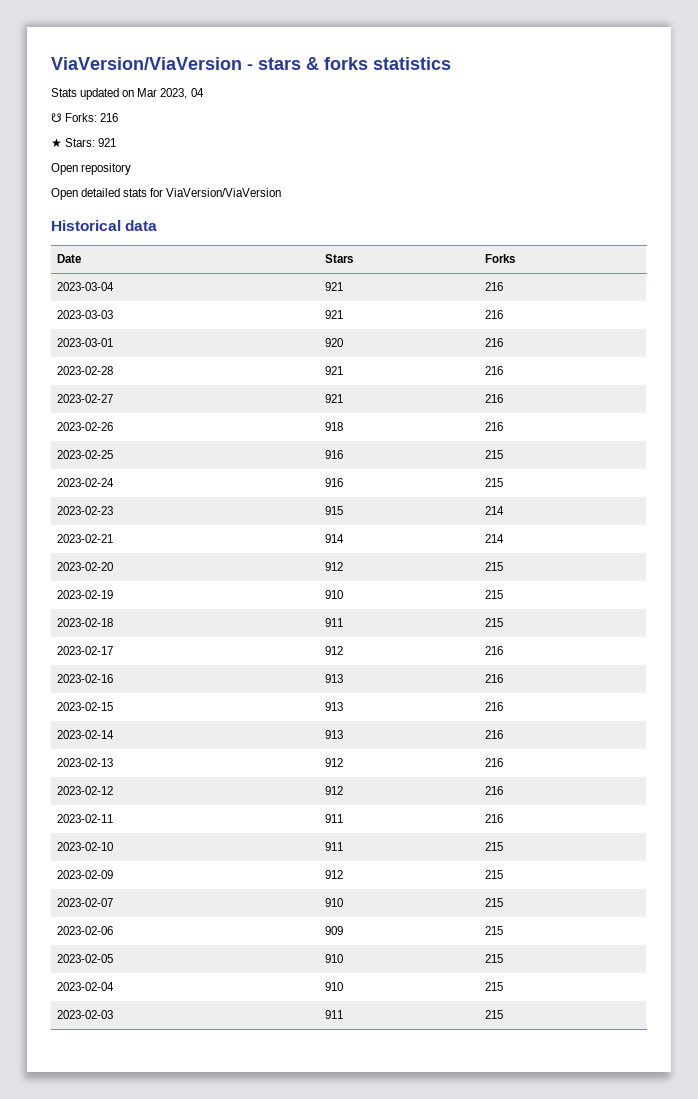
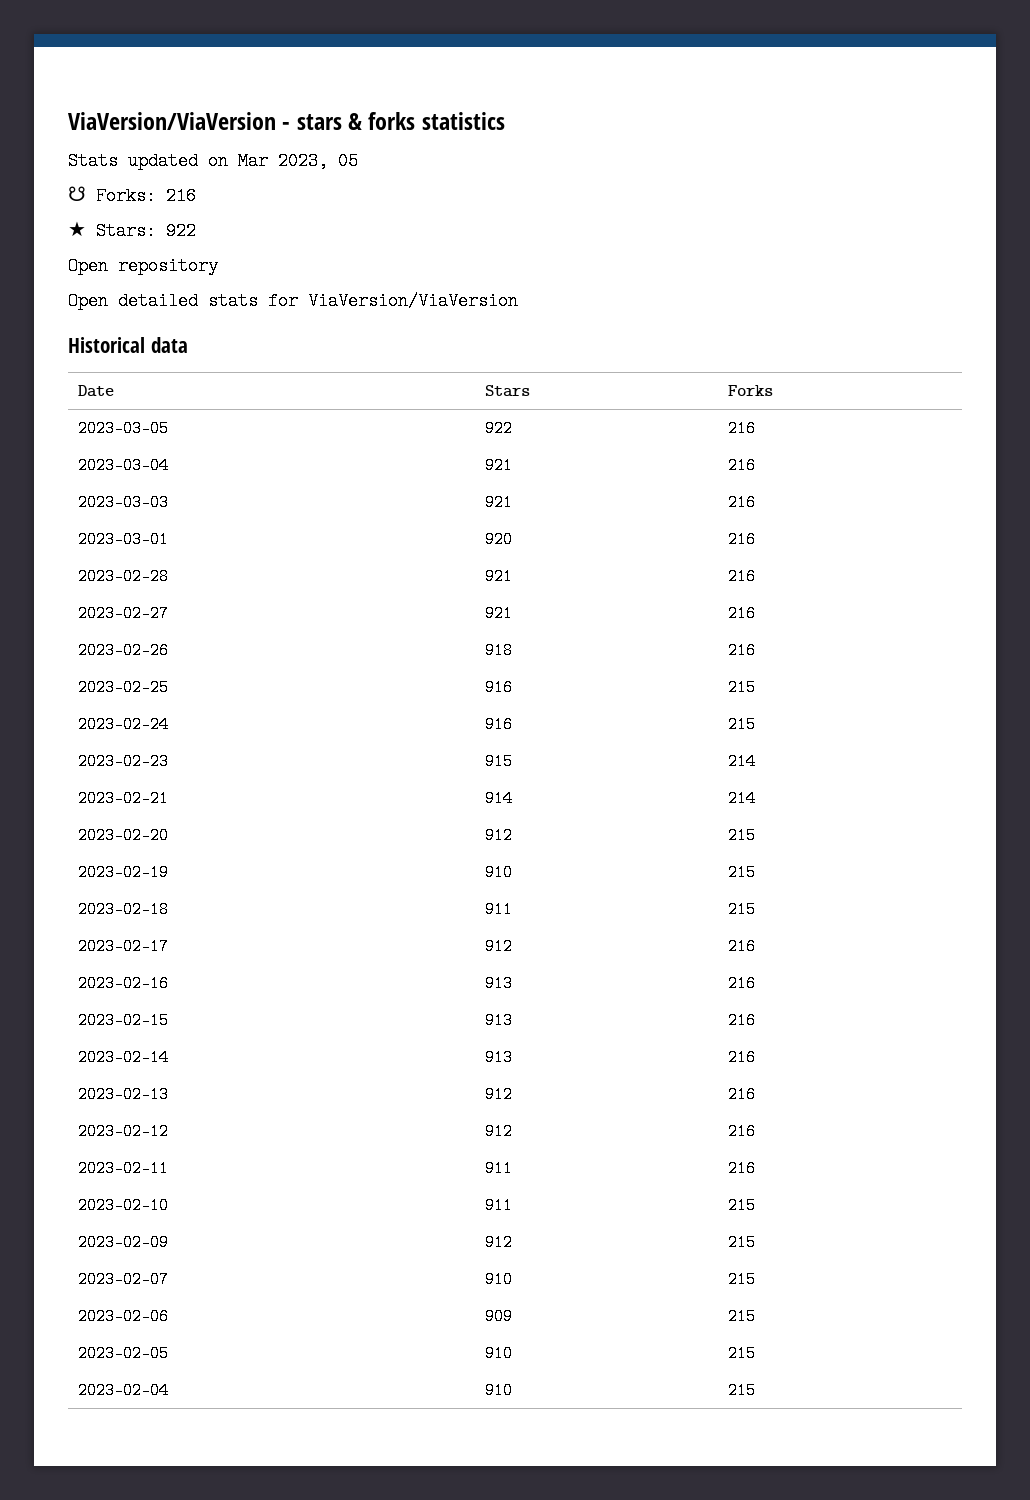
[190,88,204,97] 04 -> [338,152,358,170] 05
[98,138,117,147] 921 -> [166,222,196,240] 922
(515, 258) none -> [78,420,170,437] [485,420,514,437] [728,420,757,437] // 2023-03-05 | 922 | 216
[56,1010,113,1019] [324,1010,343,1019] [484,1010,503,1019] // 2023-02-03 | 911 | 215 -> (757, 1390) none

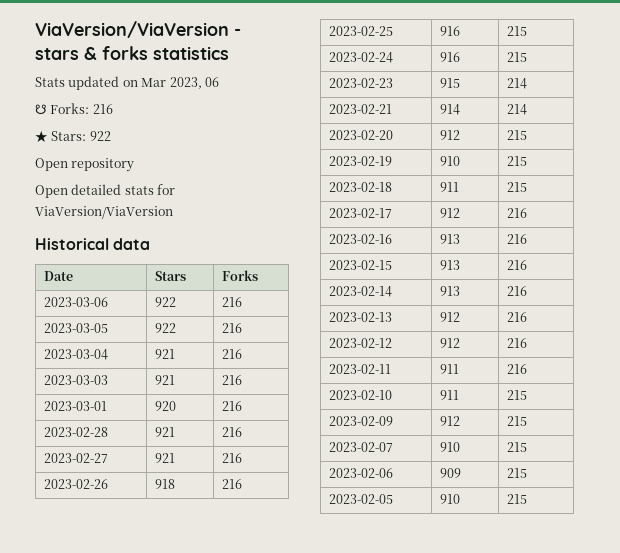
[338,152,358,170] 05 -> [204,77,219,87] 06
(774, 390) none -> [44,297,109,307] [155,297,177,307] [222,297,243,307] // 2023-03-06 | 922 | 216
[78,1382,170,1399] [485,1382,514,1399] [728,1382,757,1399] // 2023-02-04 | 910 | 215 -> (528, 499) none

